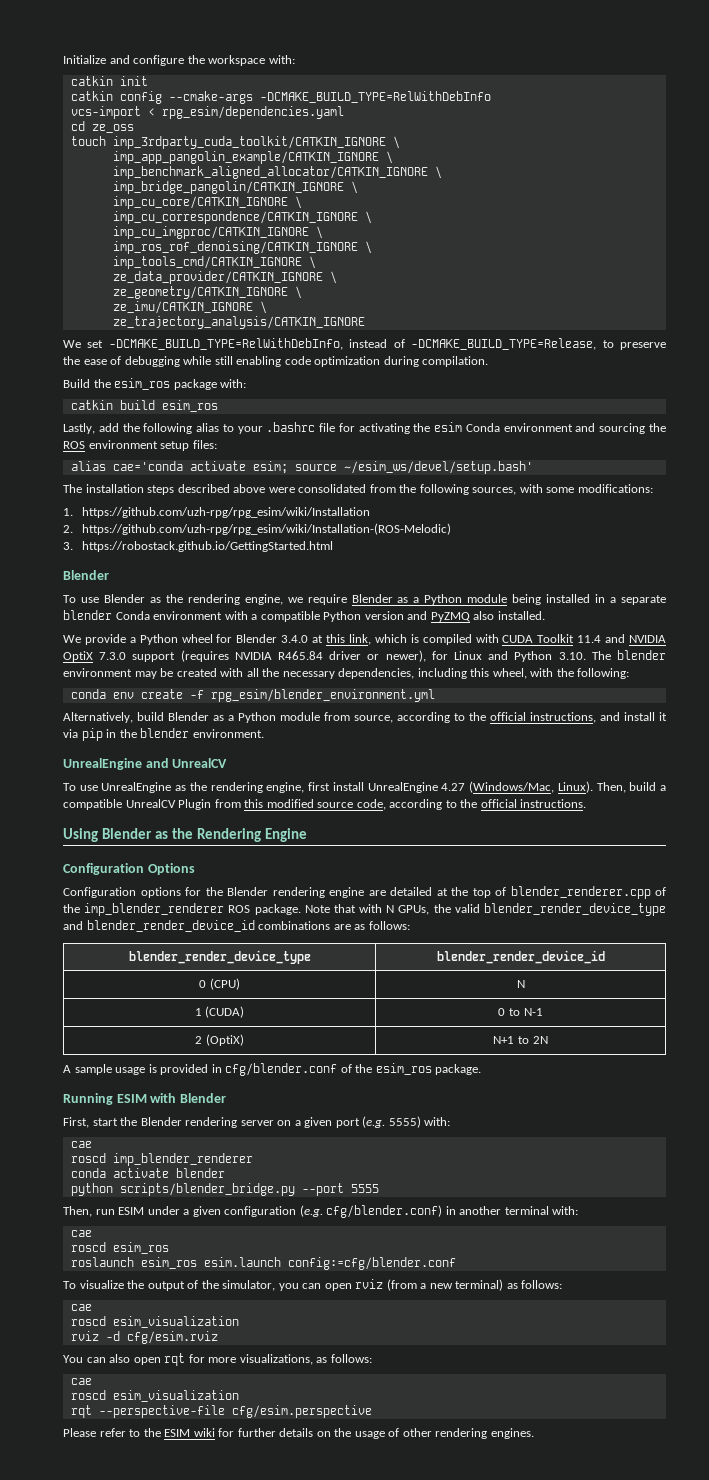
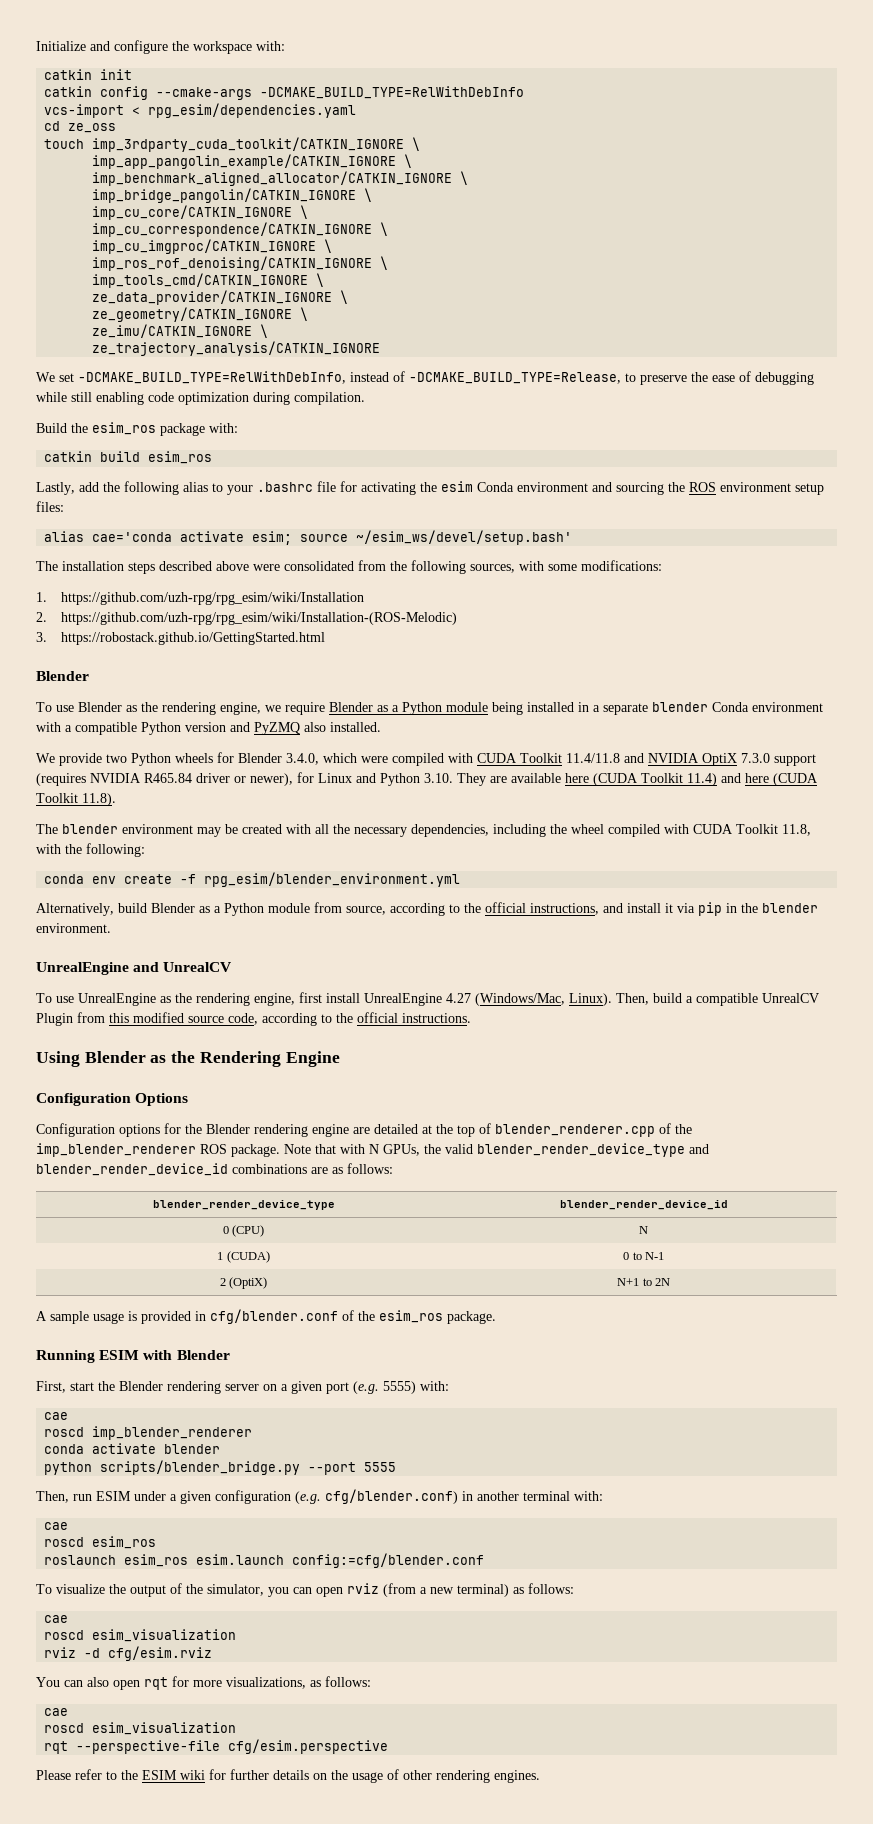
[129,634,602,645] a Python wheel for Blender 3.4.0 at this link, which is compiled with CUDA Toolkit 11.4 -> [106,752,620,766] two Python wheels for Blender 3.4.0, which were compiled with CUDA Toolkit 11.4/11.8
(586, 656) none -> [457,773,818,786] [36,793,116,806] They are available here (CUDA Toolkit 11.4) and here (CUDA Toolkit 11.8). //
[470,668,527,679] this wheel, -> [550,824,811,837] the wheel compiled with CUDA Toolkit 11.8,

